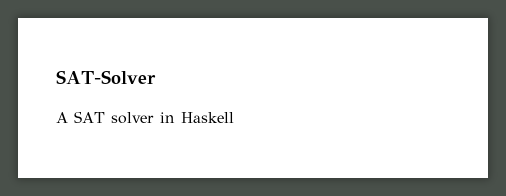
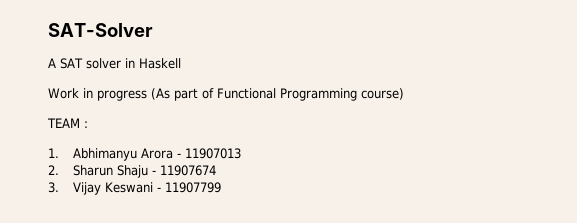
(234, 117) none -> [48,88,404,101] [47,118,88,128] [48,148,242,161] [48,165,217,178] [48,182,222,195] // Work in progress (As part of Functional Programming course) // TEAM : // 1. Abhimanyu Arora - 11907013 // 2. Sharun Shaju - 11907674 // 3. Vijay Keswani - 11907799

